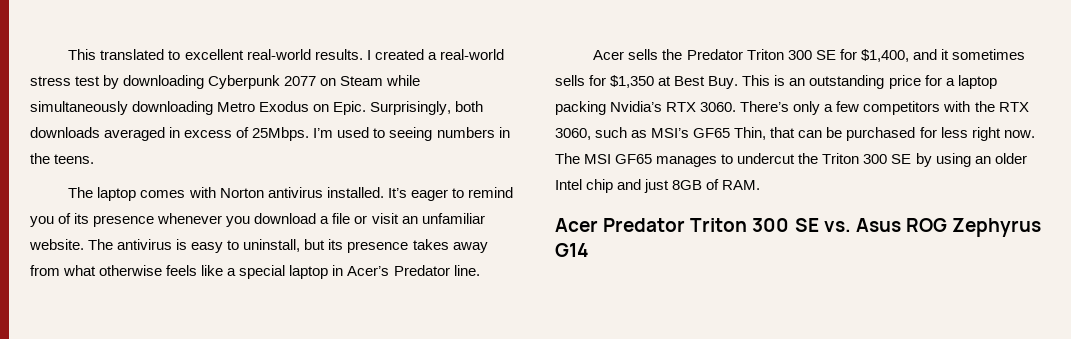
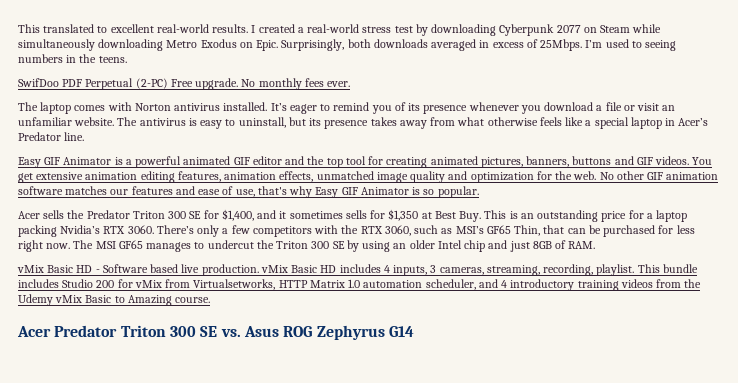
(95, 159) none -> [18,78,351,90] // SwifDoo PDF Perpetual (2-PC) Free upgrade. No monthly fees ever.
(480, 270) none -> [18,156,713,168] [18,171,719,183] [18,186,479,198] // Easy GIF Animator is a powerful animated GIF editor and the top tool for creating animated pictures, banners, buttons and GIF videos. You get extensive animation editing features, animation effects, unmatched image quality and optimization for the web. No other GIF animation software matches our features and ease of use, that's why Easy GIF Animator is so popular.
(761, 185) none -> [17,264,698,276] [18,279,702,291] [18,294,211,306] // vMix Basic HD - Software based live production. vMix Basic HD includes 4 inputs, 3 cameras, streaming, recording, playlist. This bundle includes Studio 200 for vMix from Virtualsetworks, HTTP Matrix 1.0 automation scheduler, and 4 introductory training videos from the Udemy vMix Basic to Amazing course.

